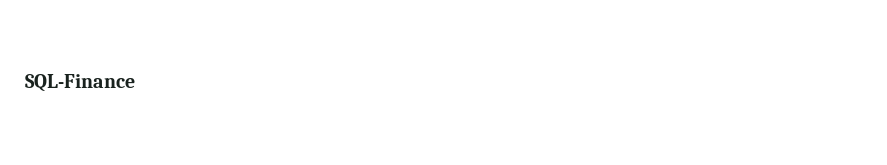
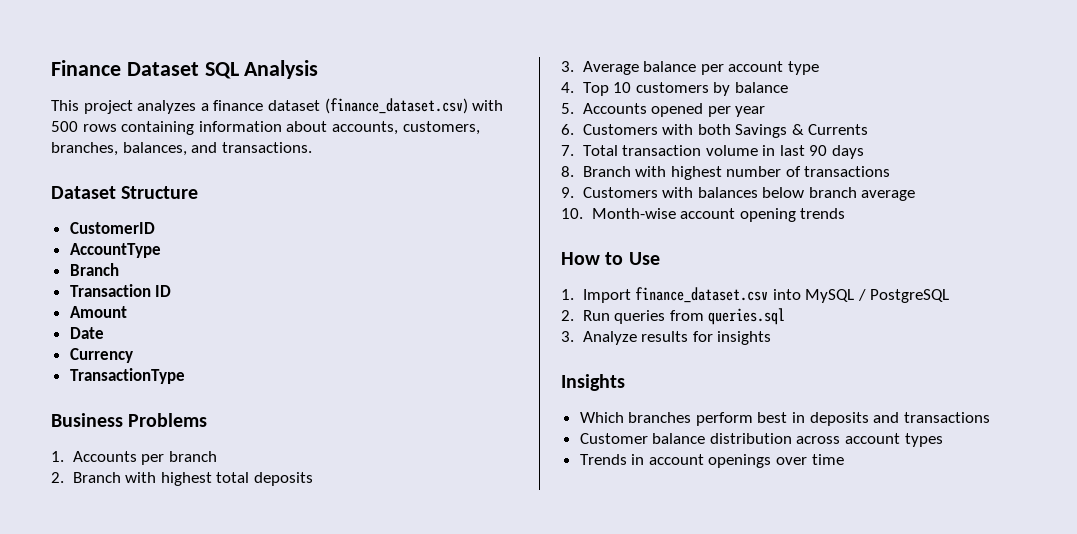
[25,74,135,92] SQL-Finance -> [51,60,319,79] [51,98,504,114] [51,121,480,135] [51,142,312,156] [51,186,199,199] [69,222,155,234] [69,243,161,258] [69,263,119,276] [69,284,172,297] [69,306,127,318] [69,327,104,339] [69,348,133,363] [69,368,185,384] [51,413,208,427] [51,451,217,465] [51,472,313,486] [561,61,819,75] [561,82,788,96] [561,103,766,117] [561,124,869,138] [561,145,865,159] [561,166,891,180] [561,187,916,201] [561,208,846,222] [561,252,660,265] [561,287,950,303] [561,308,786,325] [561,331,772,345] [561,374,625,391] [579,412,990,426] [579,433,943,447] [579,454,844,468] Finance Dataset SQL Analysis // This project analyzes a finance dataset (finance_dataset.csv) with 500 rows containing information about accounts, customers, branches, balances, and transactions. // Dataset Structure // CustomerID // AccountType // Branch // Transaction ID // Amount // Date // Currency // TransactionType // Business Problems // 1. Accounts per branch // 2. Branch with highest total deposits // 3. Average balance per account type // 4. Top 10 customers by balance // 5. Accounts opened per year // 6. Customers with both Savings & Currents // 7. Total transaction volume in last 90 days // 8. Branch with highest number of transactions // 9. Customers with balances below branch average // 10. Month-wise account opening trends // How to Use // 1. Import finance_dataset.csv into MySQL / PostgreSQL // 2. Run queries from queries.sql // 3. Analyze results for insights // Insights // Which branches perform best in deposits and transactions // Customer balance distribution across account types // Trends in account openings over time

